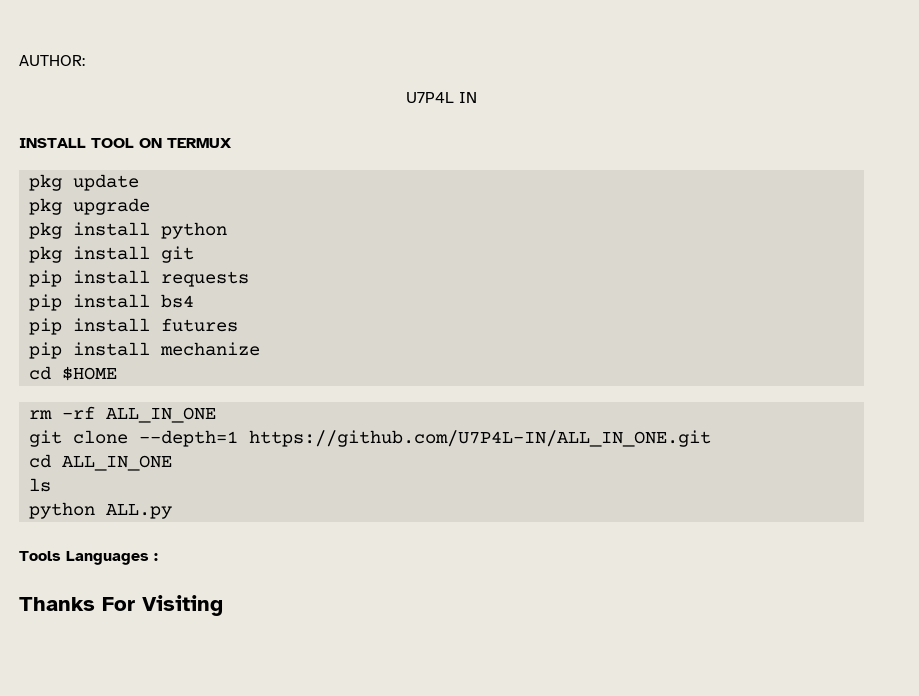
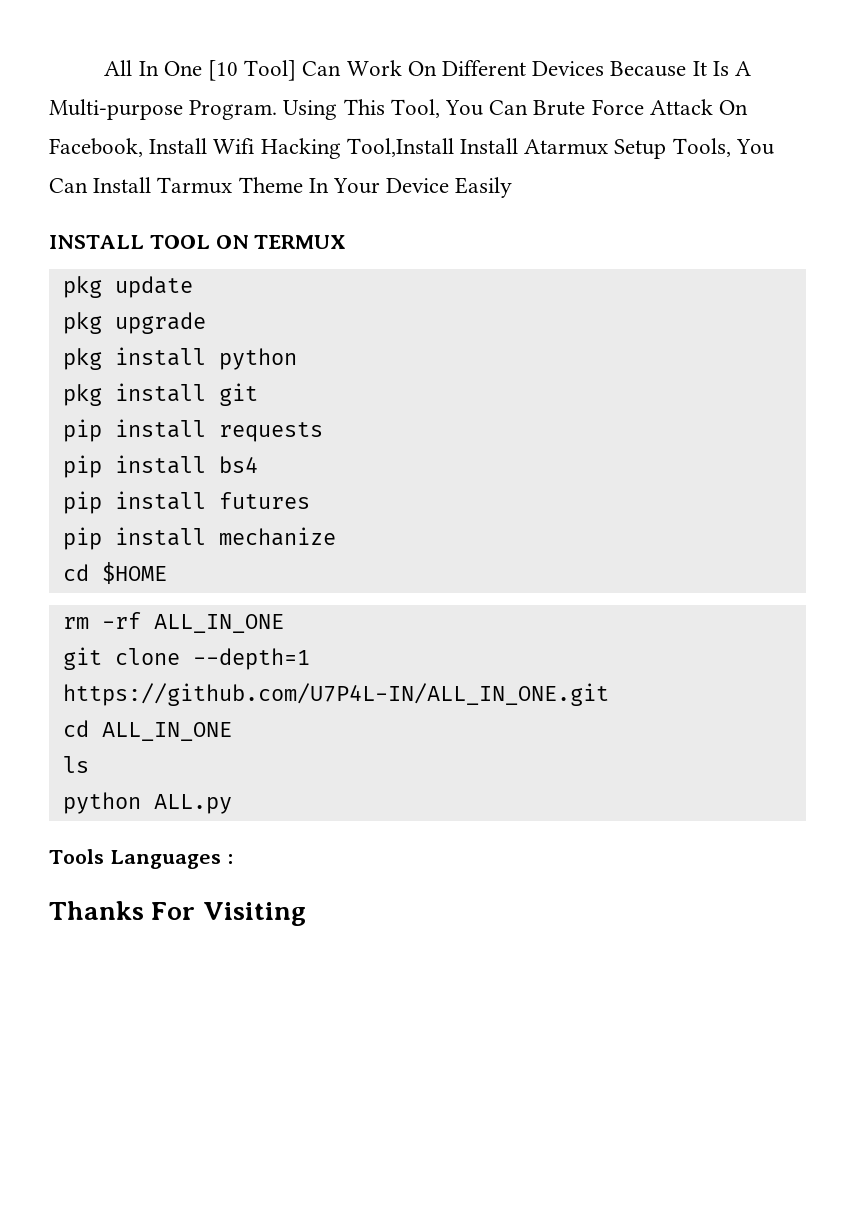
[19,55,85,66] [406,92,477,103] AUTHOR: // U7P4L IN -> [104,60,752,81] [49,99,749,120] [49,138,774,159] [49,177,513,198] All In One [10 Tool] Can Work On Different Devices Because It Is A Multi-purpose Program. Using This Tool, You Can Brute Force Attack On Facebook, Install Wifi Hacking Tool,Install Install Atarmux Setup Tools, You Can Install Tarmux Theme In Your Device Easily

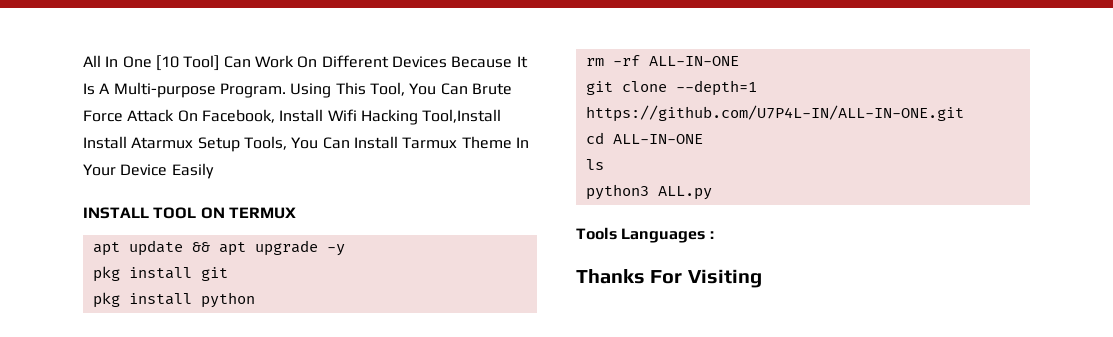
[62,276,102,298] pkg -> [92,242,120,256] apt
[62,312,206,334] // pkg upgrade -> [191,240,345,256] [92,266,228,282] && apt upgrade -y // pkg install git
[62,383,258,406] [62,419,323,442] [62,455,258,478] [62,491,310,514] [62,527,336,550] [62,562,167,584] // pkg install git // pip install requests // pip install bs4 // pip install futures // pip install mechanize // cd $HOME -> (255, 300) none
[153,614,284,633] ALL_IN_ONE -> [648,56,739,66] ALL-IN-ONE
[62,683,609,706] [62,720,232,741] https://github.com/U7P4L-IN/ALL_IN_ONE.git // cd ALL_IN_ONE -> [585,105,964,122] [585,132,703,144] https://github.com/U7P4L-IN/ALL-IN-ONE.git // cd ALL-IN-ONE
[62,792,141,814] python -> [585,184,649,200] python3

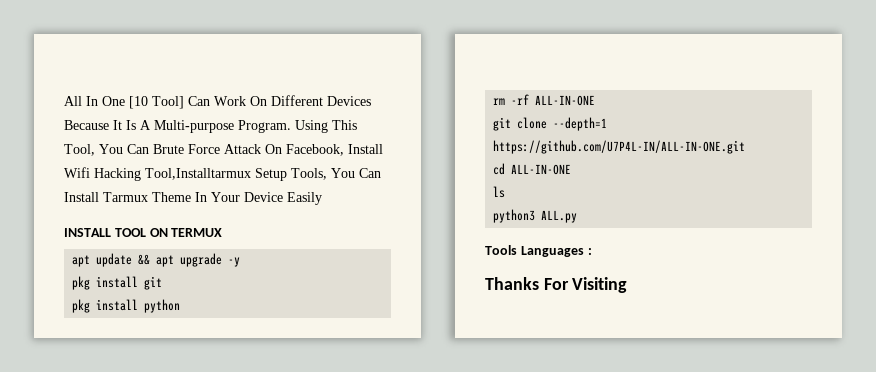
[422,109,502,123] [83,136,194,149] Tool,Install Install Atarmux -> [145,168,251,180] Tool,Installtarmux

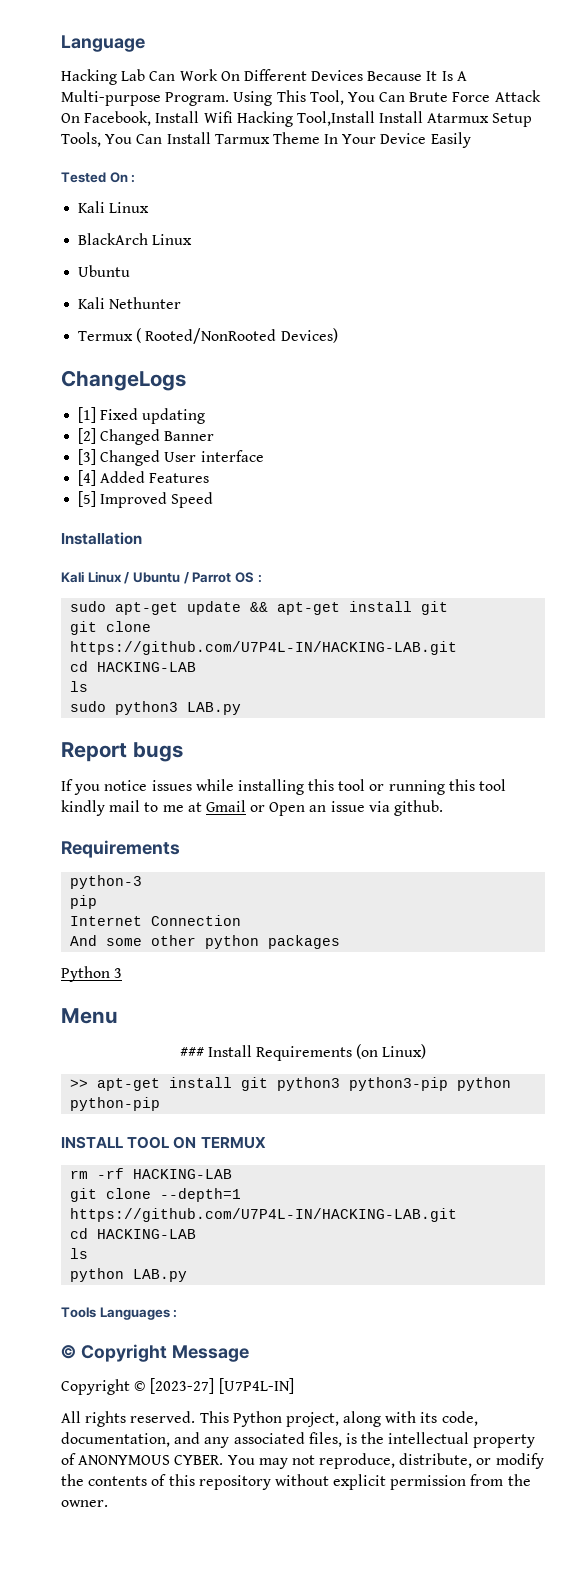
[64,96,184,109] All In One [10 Tool] -> [61,35,145,52] [61,69,146,85] Language // Hacking Lab
[145,168,251,180] Tool,Installtarmux -> [296,111,490,126] Tool,Install Install Atarmux
[64,228,223,237] [72,253,241,267] [72,276,163,290] [72,299,181,313] INSTALL TOOL ON TERMUX // apt update && apt upgrade -y // pkg install git // pkg install python -> [61,172,136,183] [78,201,150,213] [78,233,193,245] [78,265,131,277] [78,297,182,309] [78,328,338,344] [61,370,186,391] [78,407,206,424] [78,428,215,445] [78,449,264,466] [78,470,210,486] [78,491,214,508] [61,532,142,545] [61,571,262,584] [70,601,449,615] [70,621,152,635] [70,641,458,655] [70,661,197,672] [70,681,89,692] [70,701,242,715] [61,742,183,762] [61,779,507,795] [61,800,444,816] [61,840,180,858] [70,875,143,889] [70,895,98,909] [70,915,242,926] [70,935,341,949] [61,966,123,982] [61,1008,118,1024] [179,1044,427,1061] [70,1077,512,1091] [70,1097,161,1111] [61,1136,266,1149] Tested On : // Kali Linux // BlackArch Linux // Ubuntu // Kali Nethunter // Termux ( Rooted/NonRooted Devices) // ChangeLogs // [1] Fixed updating // [2] Changed Banner // [3] Changed User interface // [4] Added Features // [5] Improved Speed // Installation // Kali Linux / Ubuntu / Parrot OS : // sudo apt-get update && apt-get install git // git clone https://github.com/U7P4L-IN/HACKING-LAB.git // cd HACKING-LAB // ls // sudo python3 LAB.py // Report bugs // If you notice issues while installing this tool or running this tool kindly mail to me at Gmail or Open an issue via github. // Requirements // python-3 // pip // Internet Connection // And some other python packages // Python 3 // Menu // ### Install Requirements (on Linux) // >> apt-get install git python3 python3-pip python python-pip // INSTALL TOOL ON TERMUX
[535,95,596,106] ALL-IN-ONE -> [133,1169,233,1179] HACKING-LAB
[493,140,746,154] [493,163,572,175] [493,186,506,198] [493,209,578,223] https://github.com/U7P4L-IN/ALL-IN-ONE.git // cd ALL-IN-ONE // ls // python3 ALL.py -> [70,1208,458,1222] [70,1228,197,1239] [70,1248,89,1259] [70,1268,188,1282] https://github.com/U7P4L-IN/HACKING-LAB.git // cd HACKING-LAB // ls // python LAB.py
[485,277,628,293] Thanks For Visiting -> [61,1344,249,1362] [61,1378,294,1395] [61,1411,478,1427] [61,1432,536,1448] [61,1453,544,1469] [61,1474,531,1490] [61,1500,108,1507] © Copyright Message // Copyright © [2023-27] [U7P4L-IN] // All rights reserved. This Python project, along with its code, documentation, and any associated files, is the intellectual property of ANONYMOUS CYBER. You may not reproduce, distribute, or modify the contents of this repository without explicit permission from the owner.

